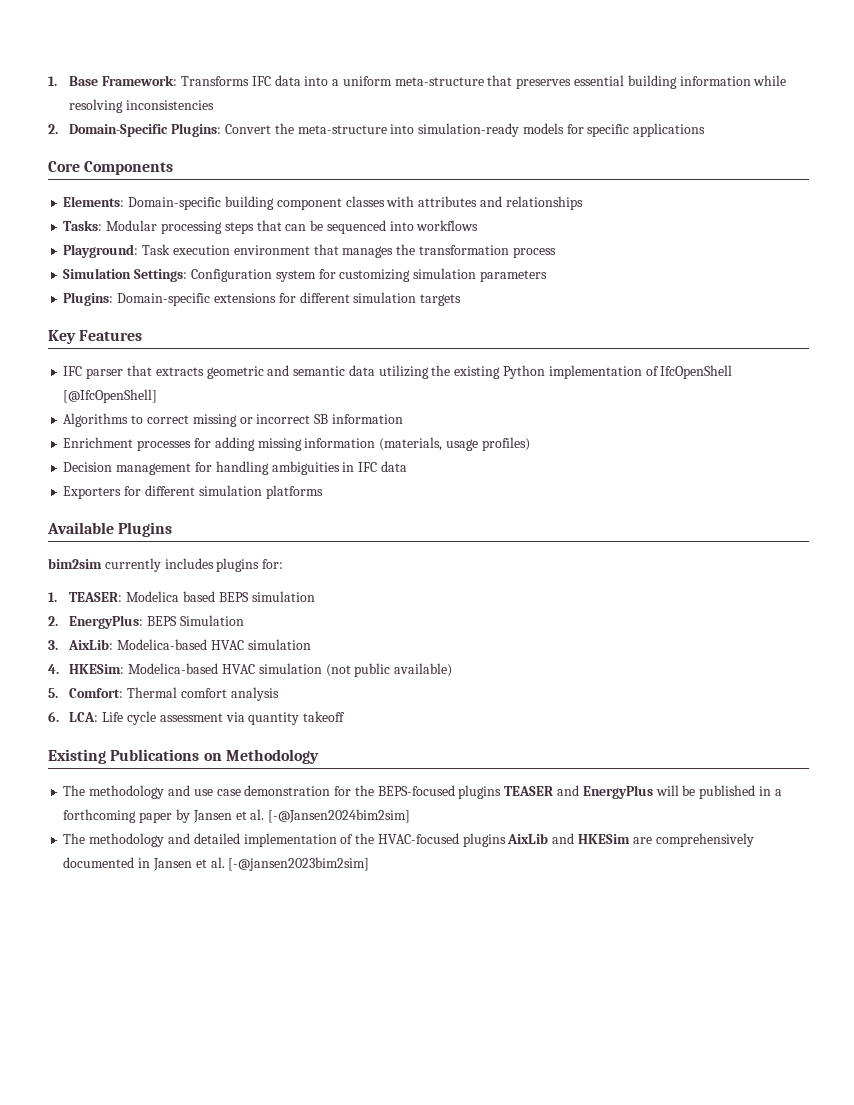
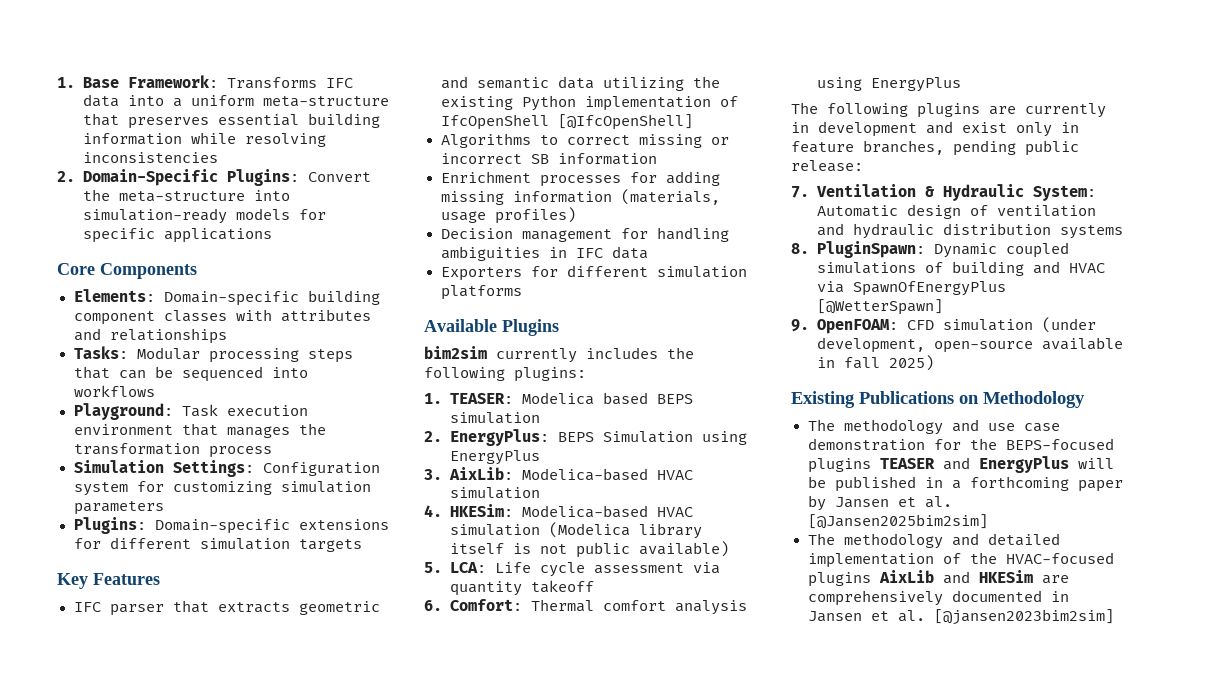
[216,558,284,572] plugins for: -> [667,347,694,359] [424,367,586,382] the following plugins:
(244, 620) none -> [701,431,747,445] [449,450,540,465] using EnergyPlus
[325,663,453,677] [48,687,279,701] [48,711,59,722] (not public available) // 5. Comfort: Thermal comfort analysis // 6. -> [548,522,702,539] [449,541,729,558] [424,562,442,573] (Modelica library itself is not public available) // 5.
(346, 716) none -> [424,599,747,615] [816,77,961,92] [791,102,1106,118] [791,121,1079,137] [791,140,1079,156] [791,160,863,172] [791,184,1096,201] [816,204,1096,219] [816,223,1123,239] [791,241,1069,258] [816,261,1105,276] [816,281,1006,296] [816,299,943,315] [791,317,1096,334] [816,337,1123,353] [816,355,934,371] // 6. Comfort: Thermal comfort analysis using EnergyPlus // The following plugins are currently in development and exist only in feature branches, pending public release: // 7. Ventilation & Hydraulic System: Automatic design of ventilation and hydraulic distribution systems // 8. PluginSpawn: Dynamic coupled simulations of building and HVAC via SpawnOfEnergyPlus [@WetterSpawn] // 9. OpenFOAM: CFD simulation (under development, open-source available in fall 2025)
[268,809,411,823] [-@Jansen2024bim2sim] -> [807,514,988,529] [@Jansen2025bim2sim]
[228,857,370,871] [-@jansen2023bim2sim] -> [933,609,1114,625] [@jansen2023bim2sim]

